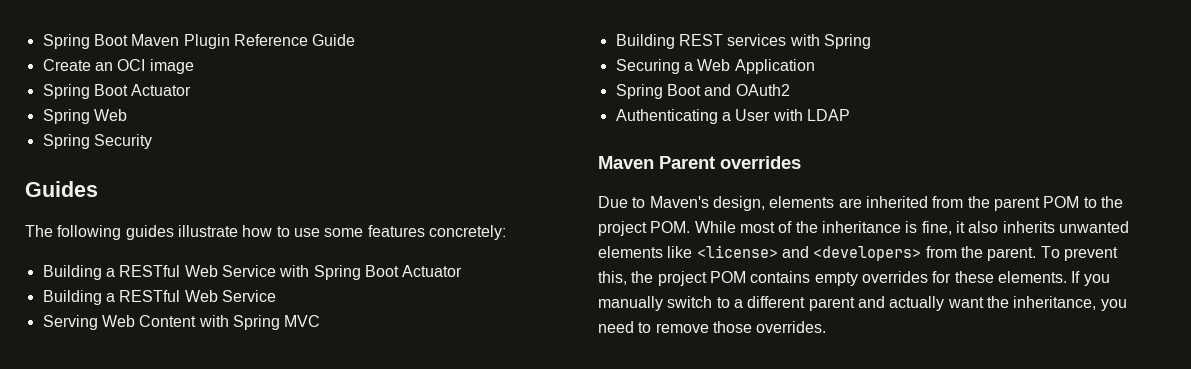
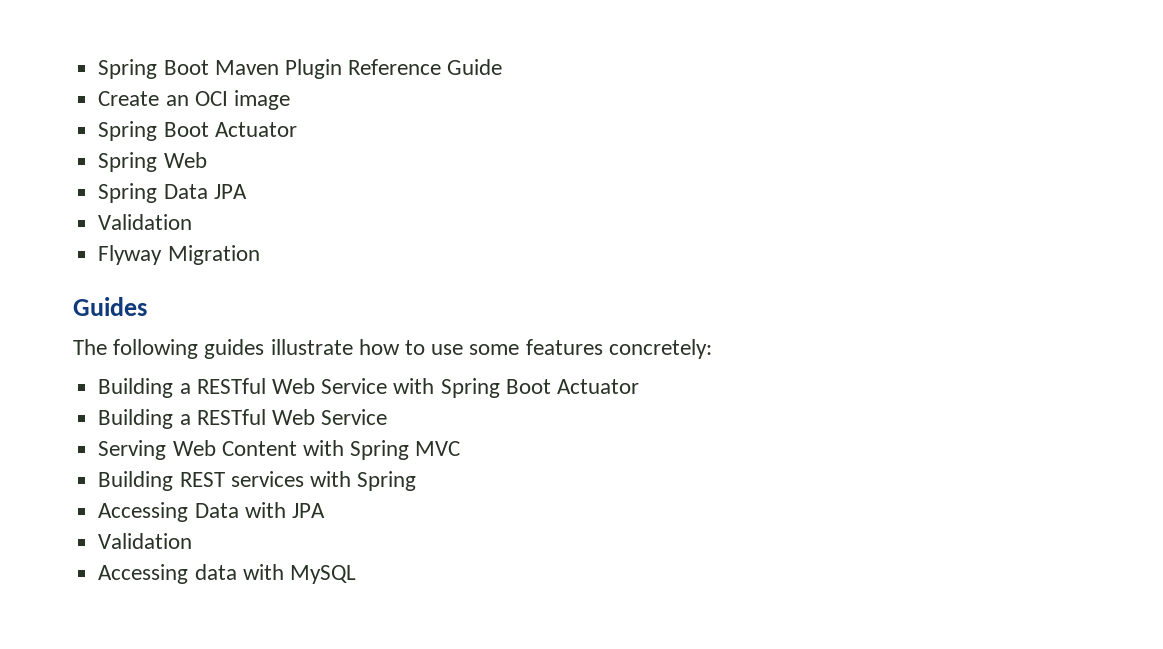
[93,134,152,149] Security -> [163,184,247,199] [98,214,193,230] [98,245,260,265] Data JPA // Validation // Flyway Migration
[615,59,815,74] [615,84,790,99] [615,109,850,124] [598,156,801,169] [598,196,1123,211] [598,221,1129,236] [598,245,1118,261] [598,271,1110,286] [598,296,1127,311] [598,321,827,333] Securing a Web Application // Spring Boot and OAuth2 // Authenticating a User with LDAP // Maven Parent overrides // Due to Maven's design, elements are inherited from the parent POM to the project POM. While most of the inheritance is fine, it also inherits unwanted elements like <license> and <developers> from the parent. To prevent this, the project POM contains empty overrides for these elements. If you manually switch to a different parent and actually want the inheritance, you need to remove those overrides. -> [98,502,325,522] [98,533,193,549] [98,564,356,584] Accessing Data with JPA // Validation // Accessing data with MySQL

